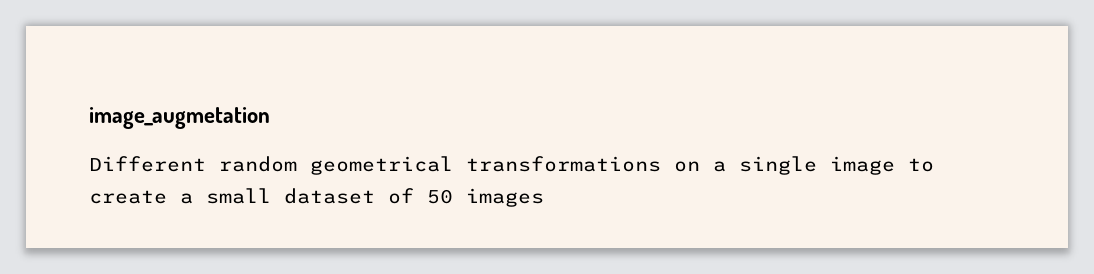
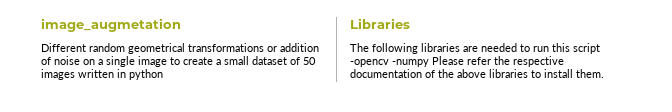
(661, 164) none -> [267,43,319,52] [41,56,80,65] or addition of noise
(544, 197) none -> [78,69,163,80] [350,18,410,29] [350,43,600,54] [350,56,564,67] [350,69,604,78] written in python // Libraries // The following libraries are needed to run this script -opencv -numpy Please refer the respective documentation of the above libraries to install them.

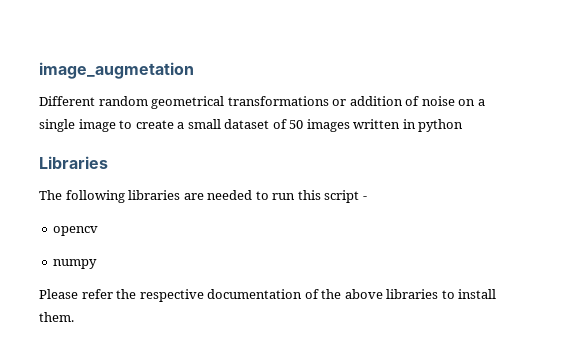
[350,59,429,67] -opencv -numpy -> [362,196,367,200] [53,226,99,236] [53,259,98,269] - // opencv // numpy //

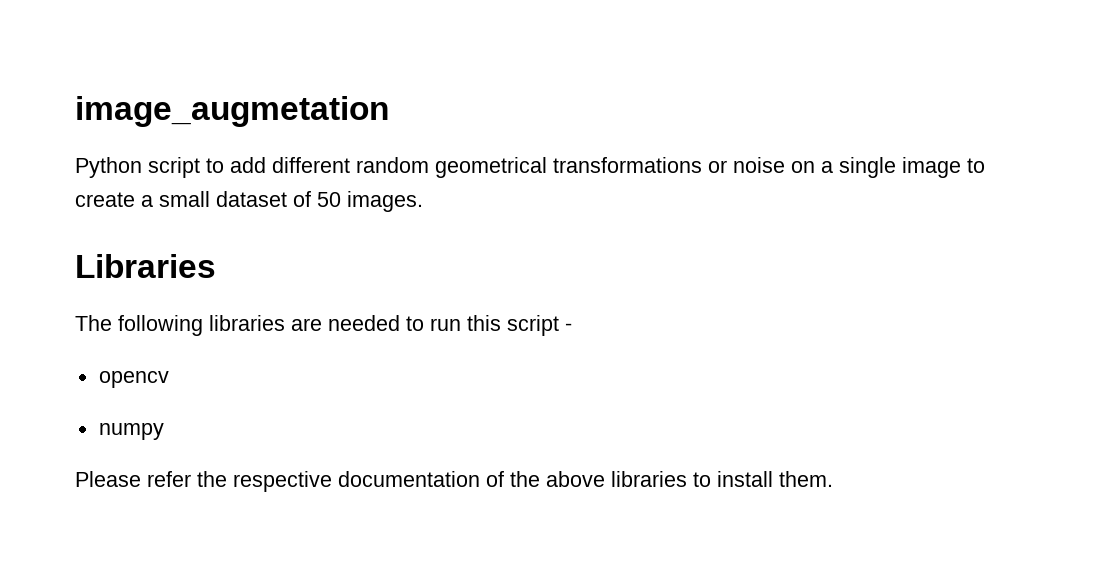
[39,96,95,106] Different -> [75,157,350,178] Python script to add different
[349,96,420,106] addition of -> (727, 166) none
[306,119,464,132] images written in python -> [347,191,423,212] images.

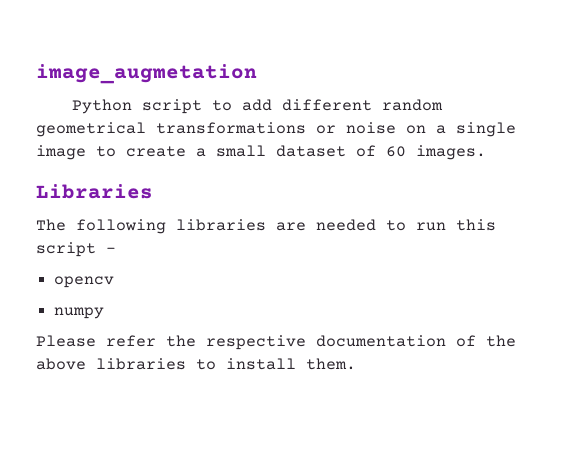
[317,192,341,207] 50 -> [386,146,406,157] 60

